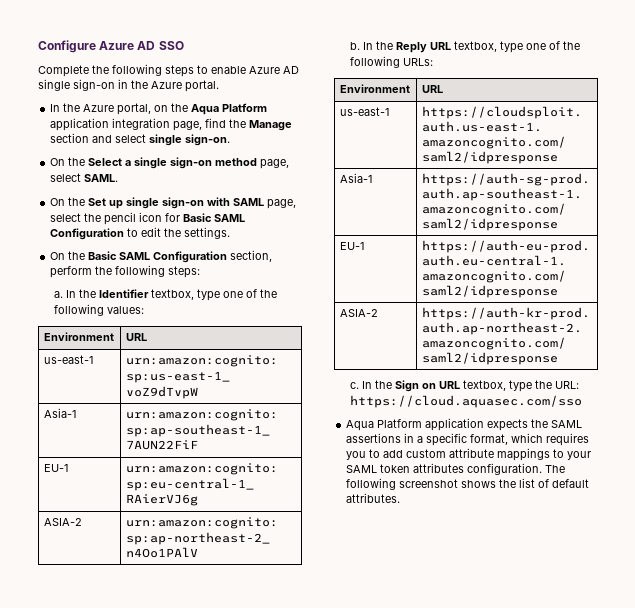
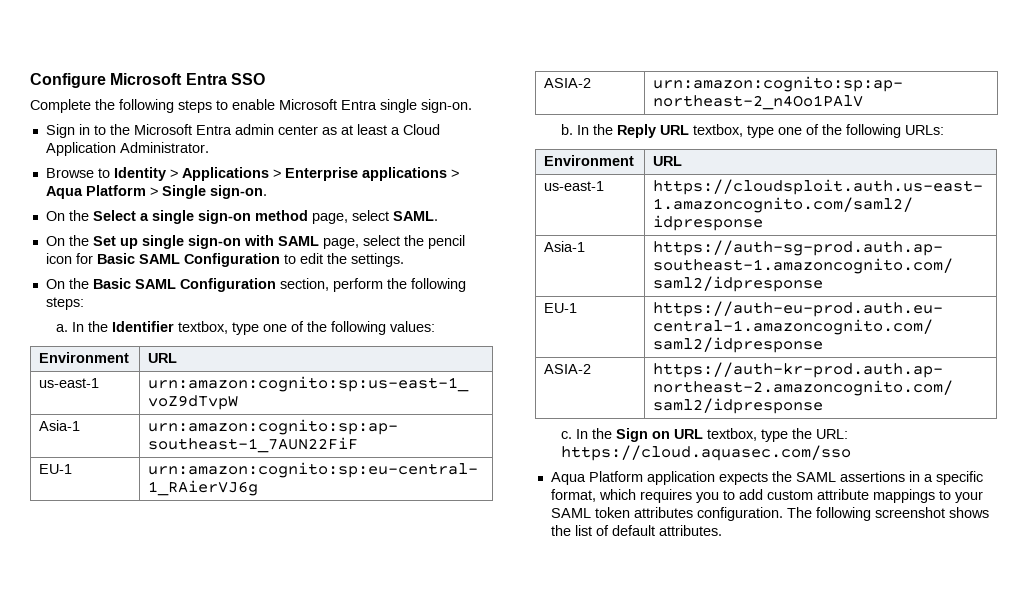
[99,41,156,50] Azure AD -> [110,73,227,85] Microsoft Entra
[249,66,299,74] [38,79,219,92] [50,103,268,115] [50,118,293,131] [50,133,183,146] Azure AD single sign-on in the Azure portal. // In the Azure portal, on the Aqua Platform application integration page, find the Manage section and select single -> [279,99,472,113] [45,124,440,138] [45,142,209,156] [45,167,459,181] [45,185,206,199] Microsoft Entra single sign-on. // Sign in to the Microsoft Entra admin center as at least a Cloud Application Administrator. // Browse to Identity > Applications > Enterprise applications > Aqua Platform > Single

